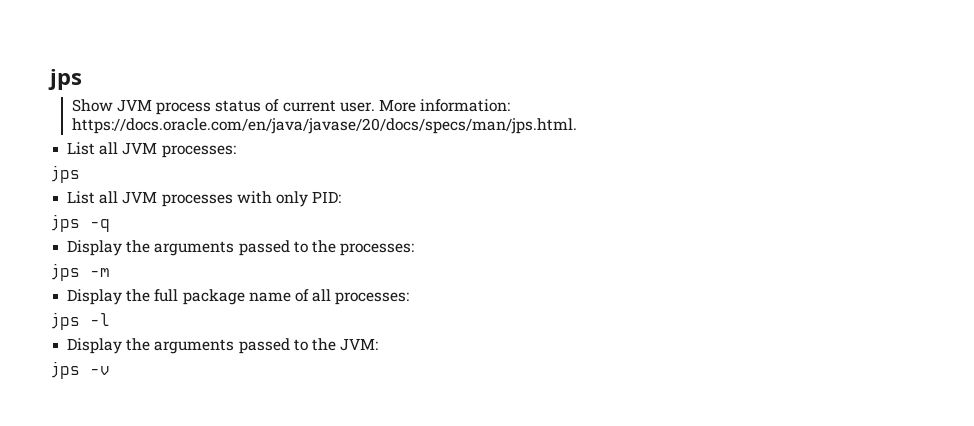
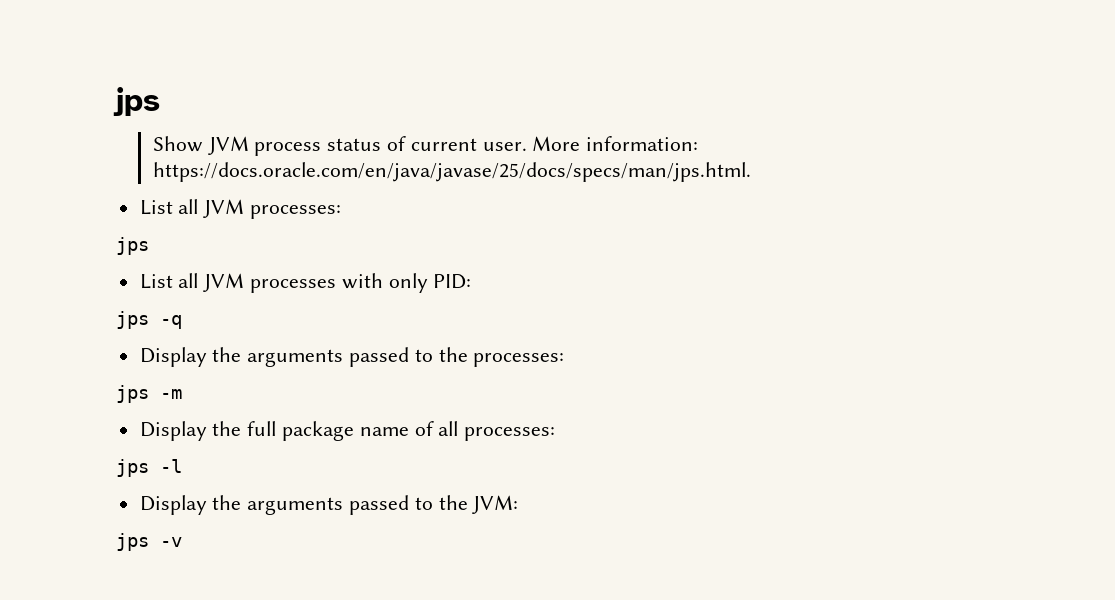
[71,118,577,134] https://docs.oracle.com/en/java/javase/20/docs/specs/man/jps.html. -> [152,162,751,182] https://docs.oracle.com/en/java/javase/25/docs/specs/man/jps.html.

